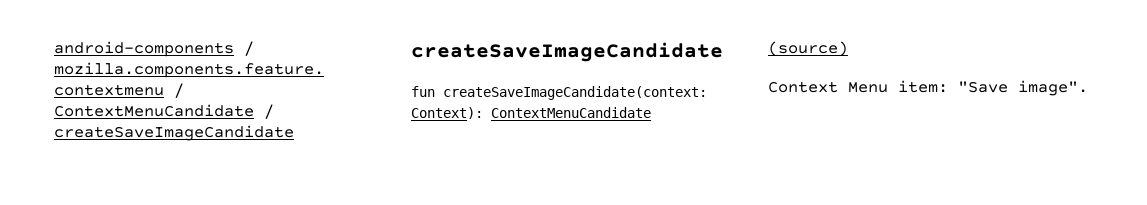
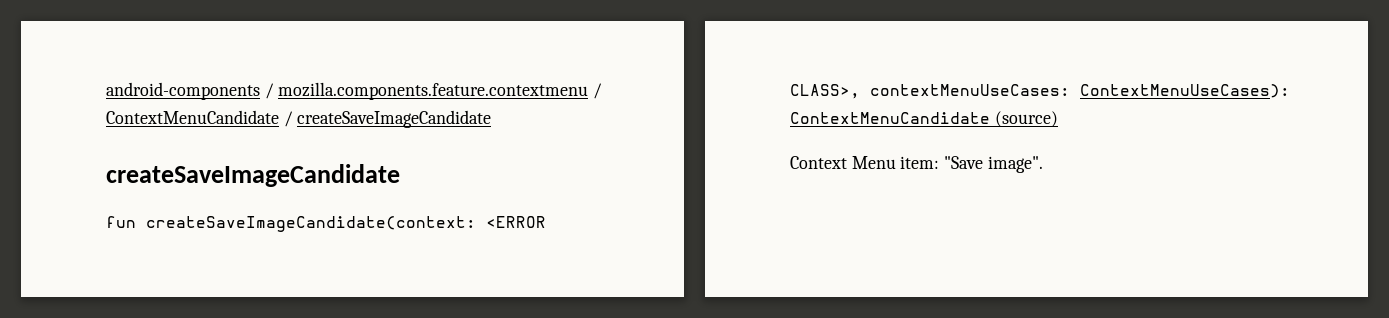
[411,107,483,119] Context): -> [486,216,546,228] [790,84,1290,99] <ERROR CLASS>, contextMenuUseCases: ContextMenuUseCases):

